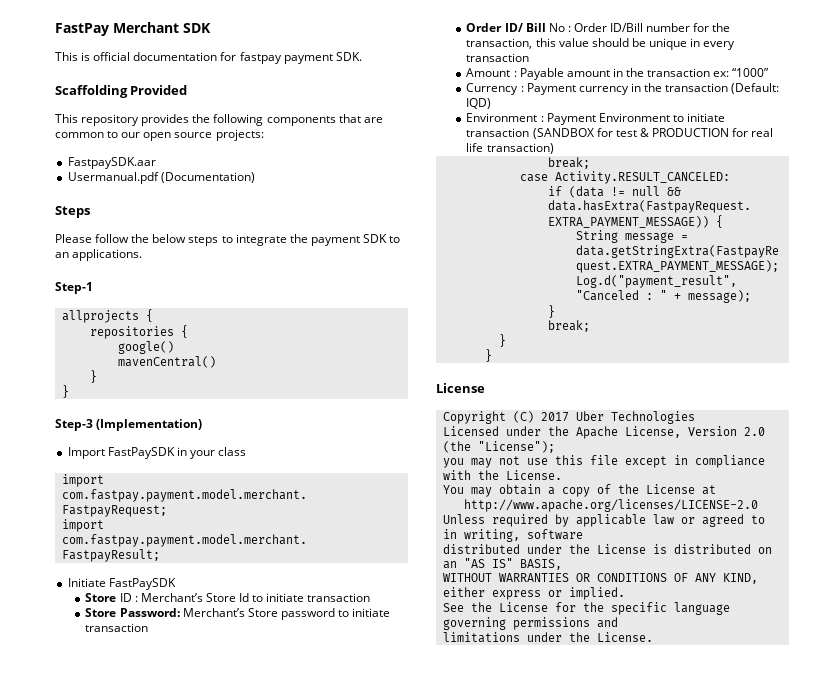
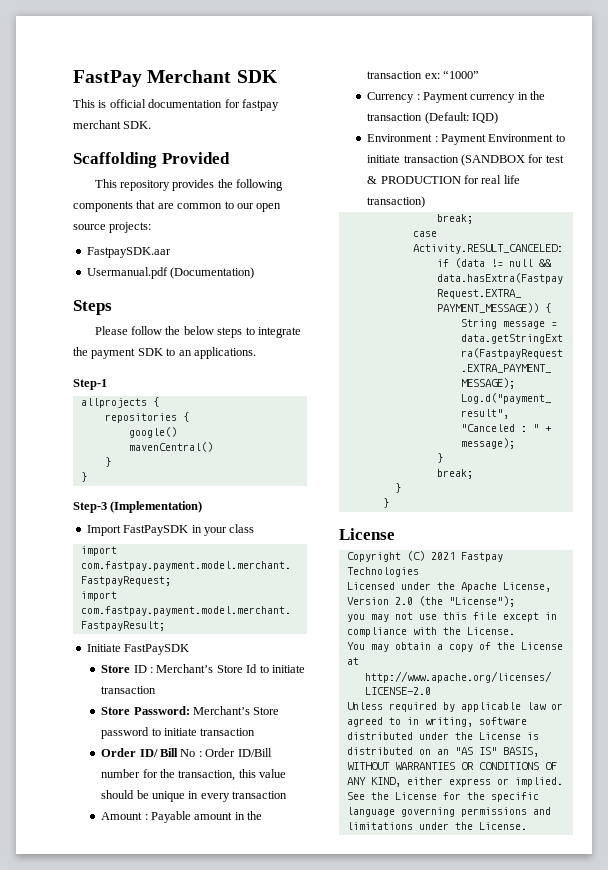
[283,54,333,64] payment -> [73,120,121,129] merchant
[540,411,604,422] 2017 Uber -> [430,552,503,562] 2021 Fastpay

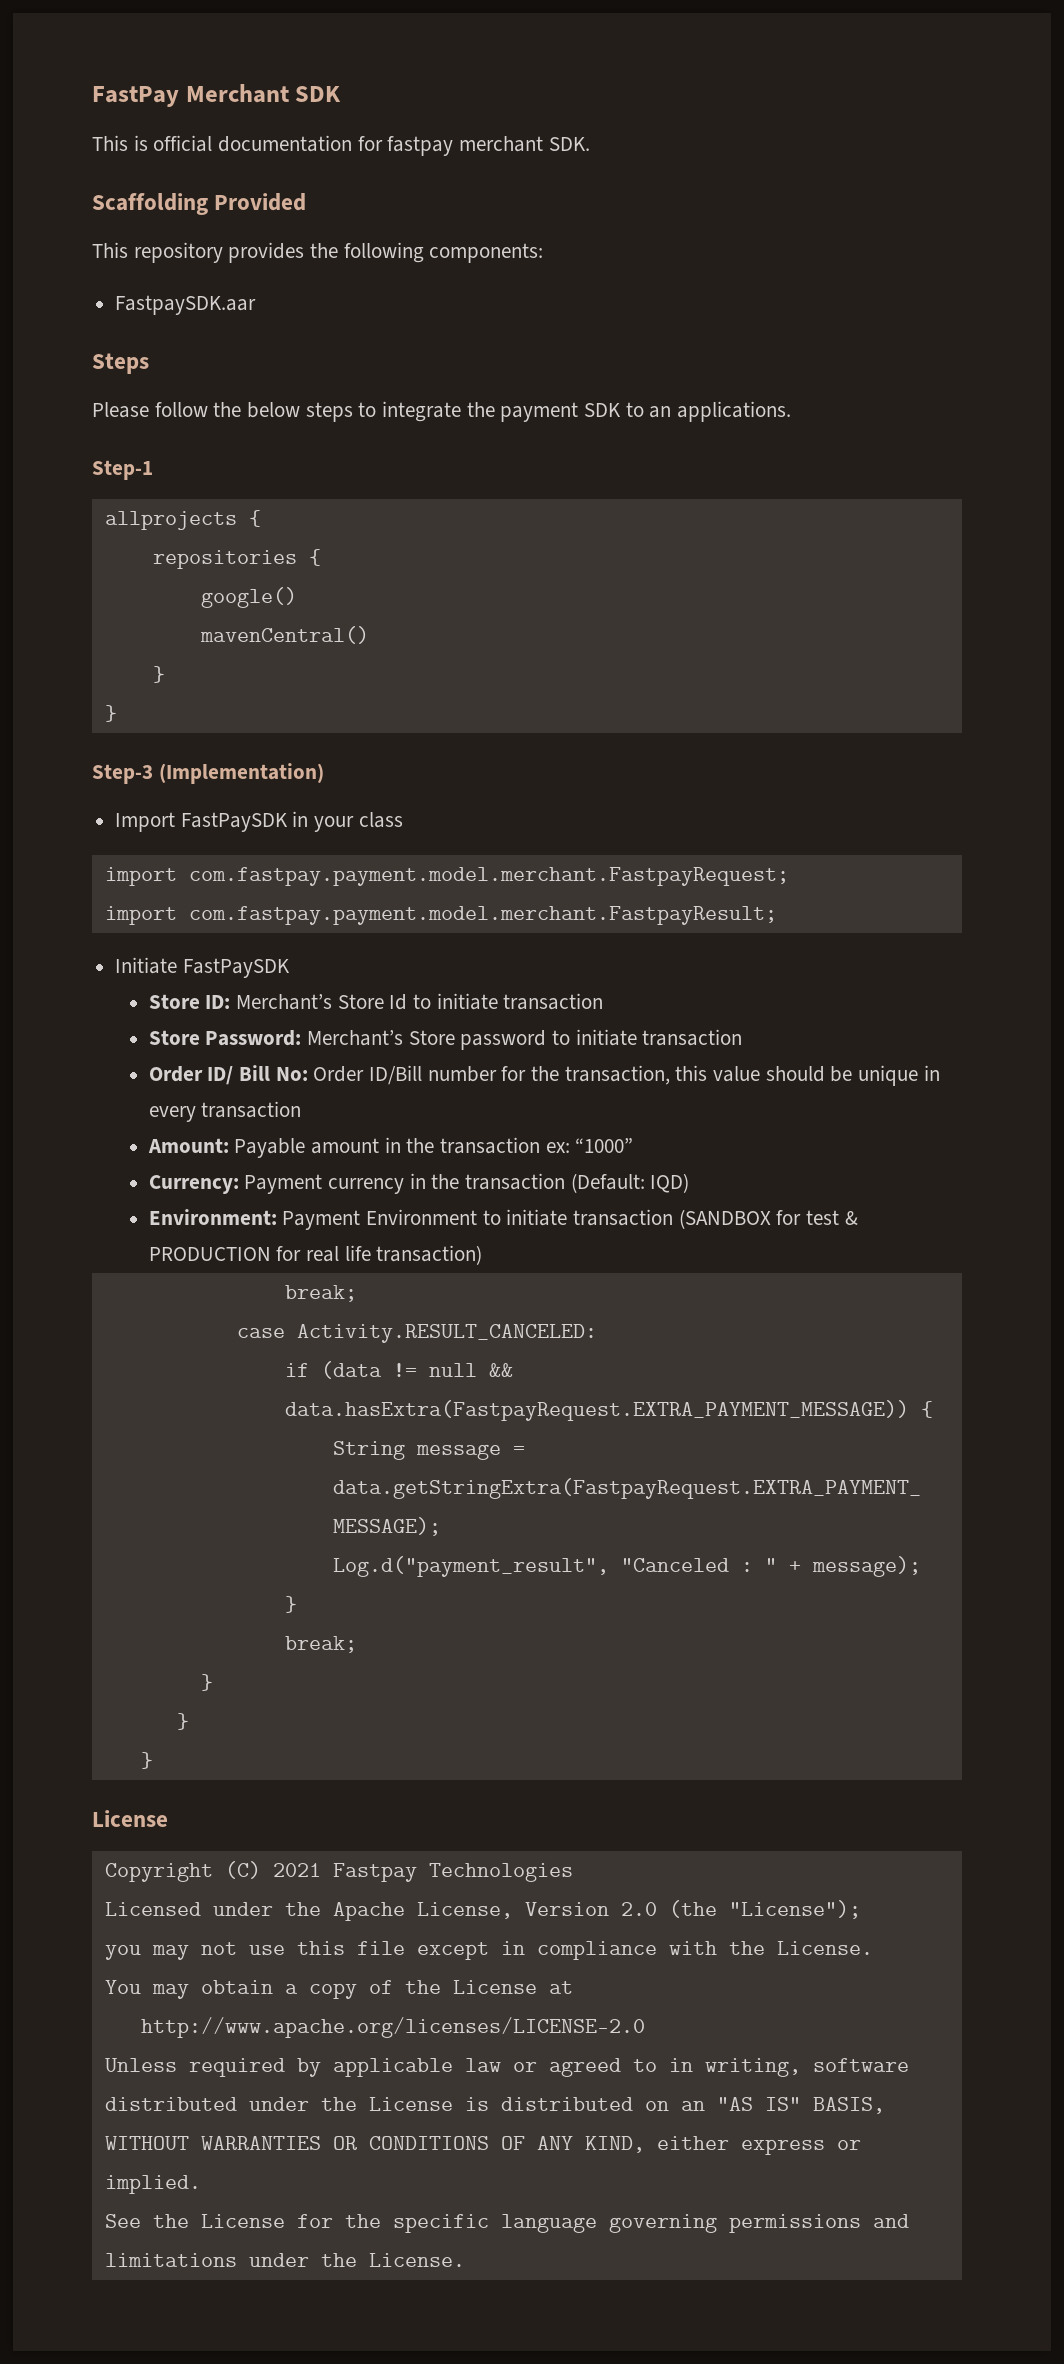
[73,200,282,212] [73,222,152,233] components that are common to our open source projects: -> [429,243,544,263] components:
[86,267,255,279] // Usermanual.pdf (Documentation) -> (257, 305) none
[133,665,154,673] ID : -> [205,995,231,1009] ID:
[180,749,202,757] No : -> [275,1067,308,1081] No:
[101,812,148,820] Amount : -> [147,1138,229,1153] Amount:
[367,92,420,103] Currency : -> [148,1175,239,1194] Currency:
[367,134,438,142] Environment : -> [148,1209,277,1225] Environment:
(389, 503) none -> [140,1752,153,1769] // }

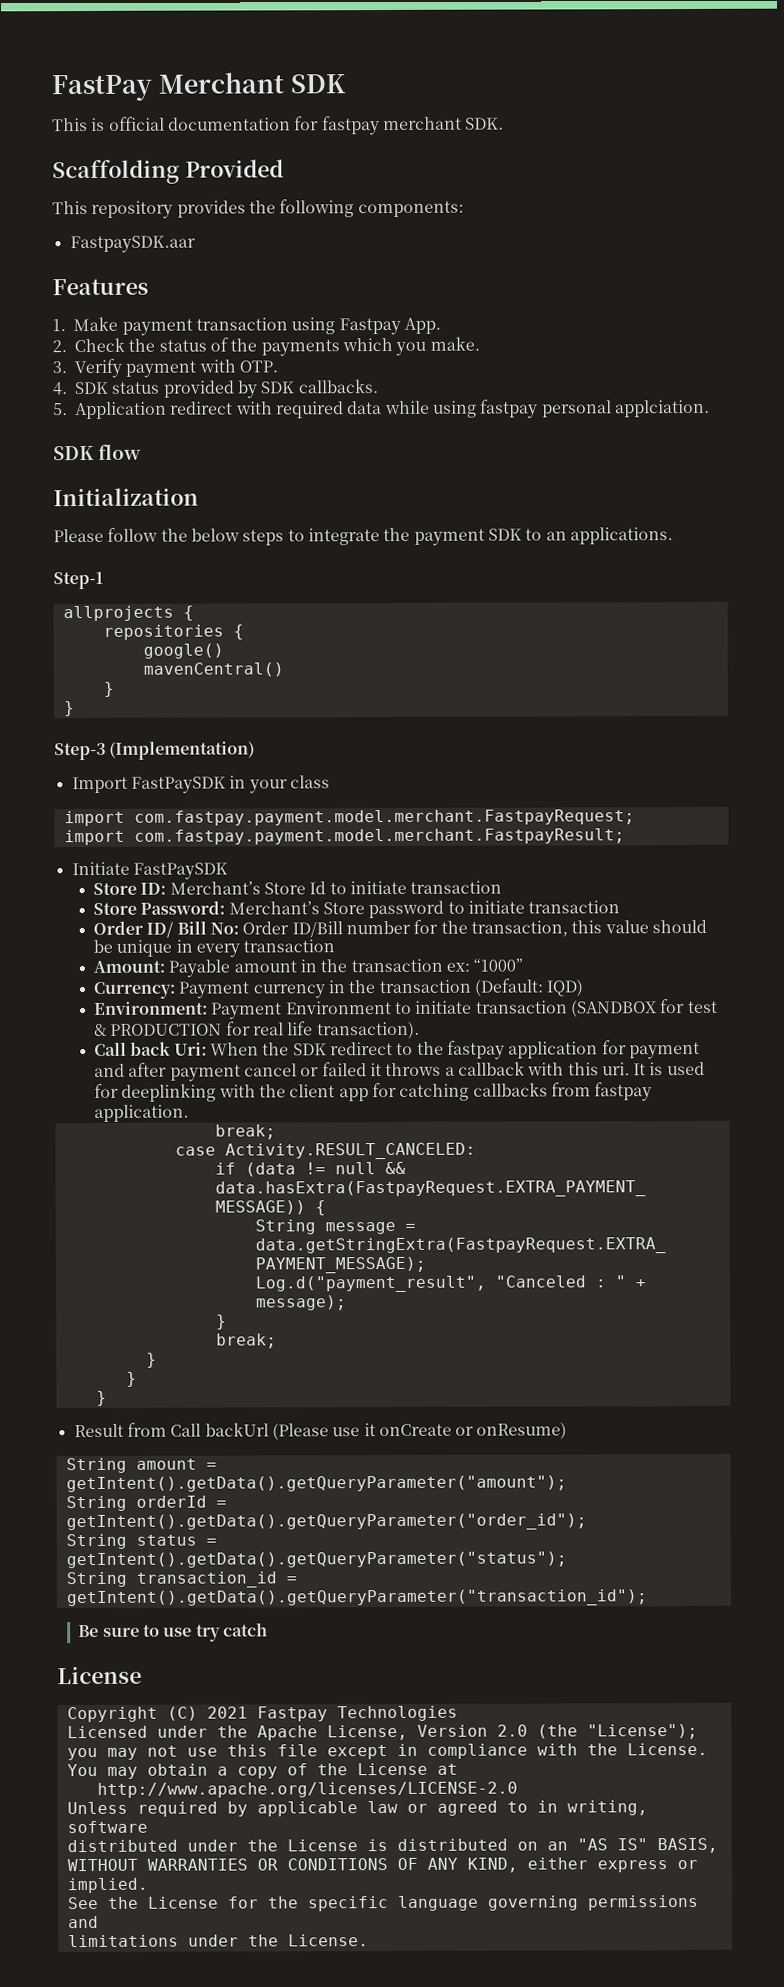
[92,353,149,374] Steps -> [52,278,149,296] [52,316,442,336] [52,336,480,357] [52,358,278,379] [52,379,379,399] [53,399,710,420] [53,443,142,461] [53,487,199,507] Features // 1. Make payment transaction using Fastpay App. // 2. Check the status of the payments which you make. // 3. Verify payment with OTP. // 4. SDK status provided by SDK callbacks. // 5. Application redirect with required data while using fastpay personal applciation. // SDK flow // Initialization
[376,1245,483,1265] transaction) -> [316,1021,420,1040] [94,1040,700,1060] [94,1061,705,1082] [94,1082,653,1102] [94,1104,190,1122] transaction). // Call back Uri: When the SDK redirect to the fastpay application for payment and after payment cancel or failed it throws a callback with this uri. It is used for deeplinking with the client app for catching callbacks from fastpay application.
(153, 1760) none -> [73,1422,568,1441] [65,1457,217,1474] [65,1475,567,1493] [65,1495,227,1512] [65,1513,587,1532] [65,1533,217,1550] [65,1551,567,1569] [65,1571,297,1588] [65,1589,648,1608] [78,1622,269,1642] // Result from Call backUrl (Please use it onCreate or onResume) // String amount = getIntent().getData().getQueryParameter("amount"); // String orderId = getIntent().getData().getQueryParameter("order_id"); // String status = getIntent().getData().getQueryParameter("status"); // String transaction_id = getIntent().getData().getQueryParameter("transaction_id"); // Be sure to use try catch

